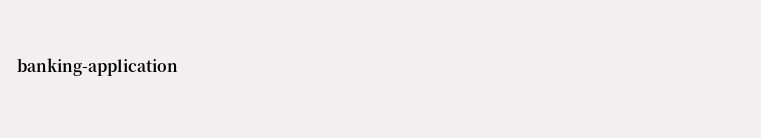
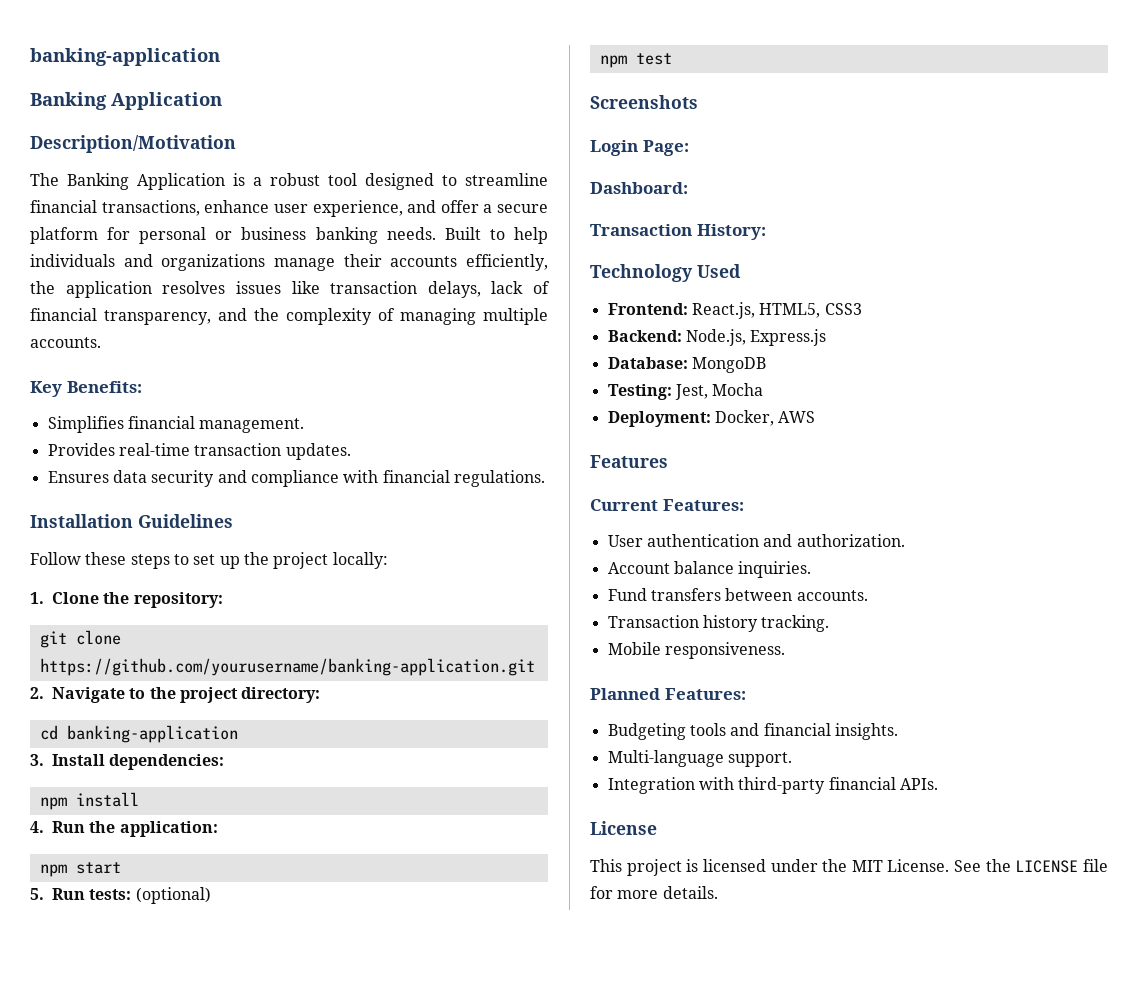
[17,58,178,76] banking-application -> [30,48,220,66] [30,92,222,110] [30,135,236,153] [30,173,548,190] [30,200,548,217] [30,227,548,244] [30,254,548,271] [30,281,550,298] [30,308,548,325] [30,337,101,348] [30,381,142,397] [47,416,305,433] [47,443,351,460] [47,470,545,487] [30,514,233,528] [30,552,388,569] [30,592,223,608] [39,630,121,648] [39,658,535,676] [30,687,321,703] [39,725,238,743] [30,754,225,770] [39,792,139,810] [30,821,218,837] [39,862,121,877] [30,887,211,904] [599,53,672,68] [590,95,698,109] [590,140,689,156] [590,182,688,194] [590,224,766,240] [590,264,741,282] [607,302,862,319] [607,329,827,346] [607,357,766,373] [607,383,764,400] [607,410,816,427] [590,455,668,468] [590,499,744,511] [607,534,905,547] [607,561,812,578] [607,588,868,601] [607,615,830,632] [607,642,785,659] [590,688,746,700] [607,723,898,740] [607,750,792,767] [607,777,938,794] [590,821,657,835] [590,859,1108,876] [590,886,718,899] banking-application // Banking Application // Description/Motivation // The Banking Application is a robust tool designed to streamline financial transactions, enhance user experience, and offer a secure platform for personal or business banking needs. Built to help individuals and organizations manage their accounts efficiently, the application resolves issues like transaction delays, lack of financial transparency, and the complexity of managing multiple accounts. // Key Benefits: // Simplifies financial management. // Provides real-time transaction updates. // Ensures data security and compliance with financial regulations. // Installation Guidelines // Follow these steps to set up the project locally: // 1. Clone the repository: // git clone https://github.com/yourusername/banking-application.git // 2. Navigate to the project directory: // cd banking-application // 3. Install dependencies: // npm install // 4. Run the application: // npm start // 5. Run tests: (optional) // npm test // Screenshots // Login Page: // Dashboard: // Transaction History: // Technology Used // Frontend: React.js, HTML5, CSS3 // Backend: Node.js, Express.js // Database: MongoDB // Testing: Jest, Mocha // Deployment: Docker, AWS // Features // Current Features: // User authentication and authorization. // Account balance inquiries. // Fund transfers between accounts. // Transaction history tracking. // Mobile responsiveness. // Planned Features: // Budgeting tools and financial insights. // Multi-language support. // Integration with third-party financial APIs. // License // This project is licensed under the MIT License. See the LICENSE file for more details.

